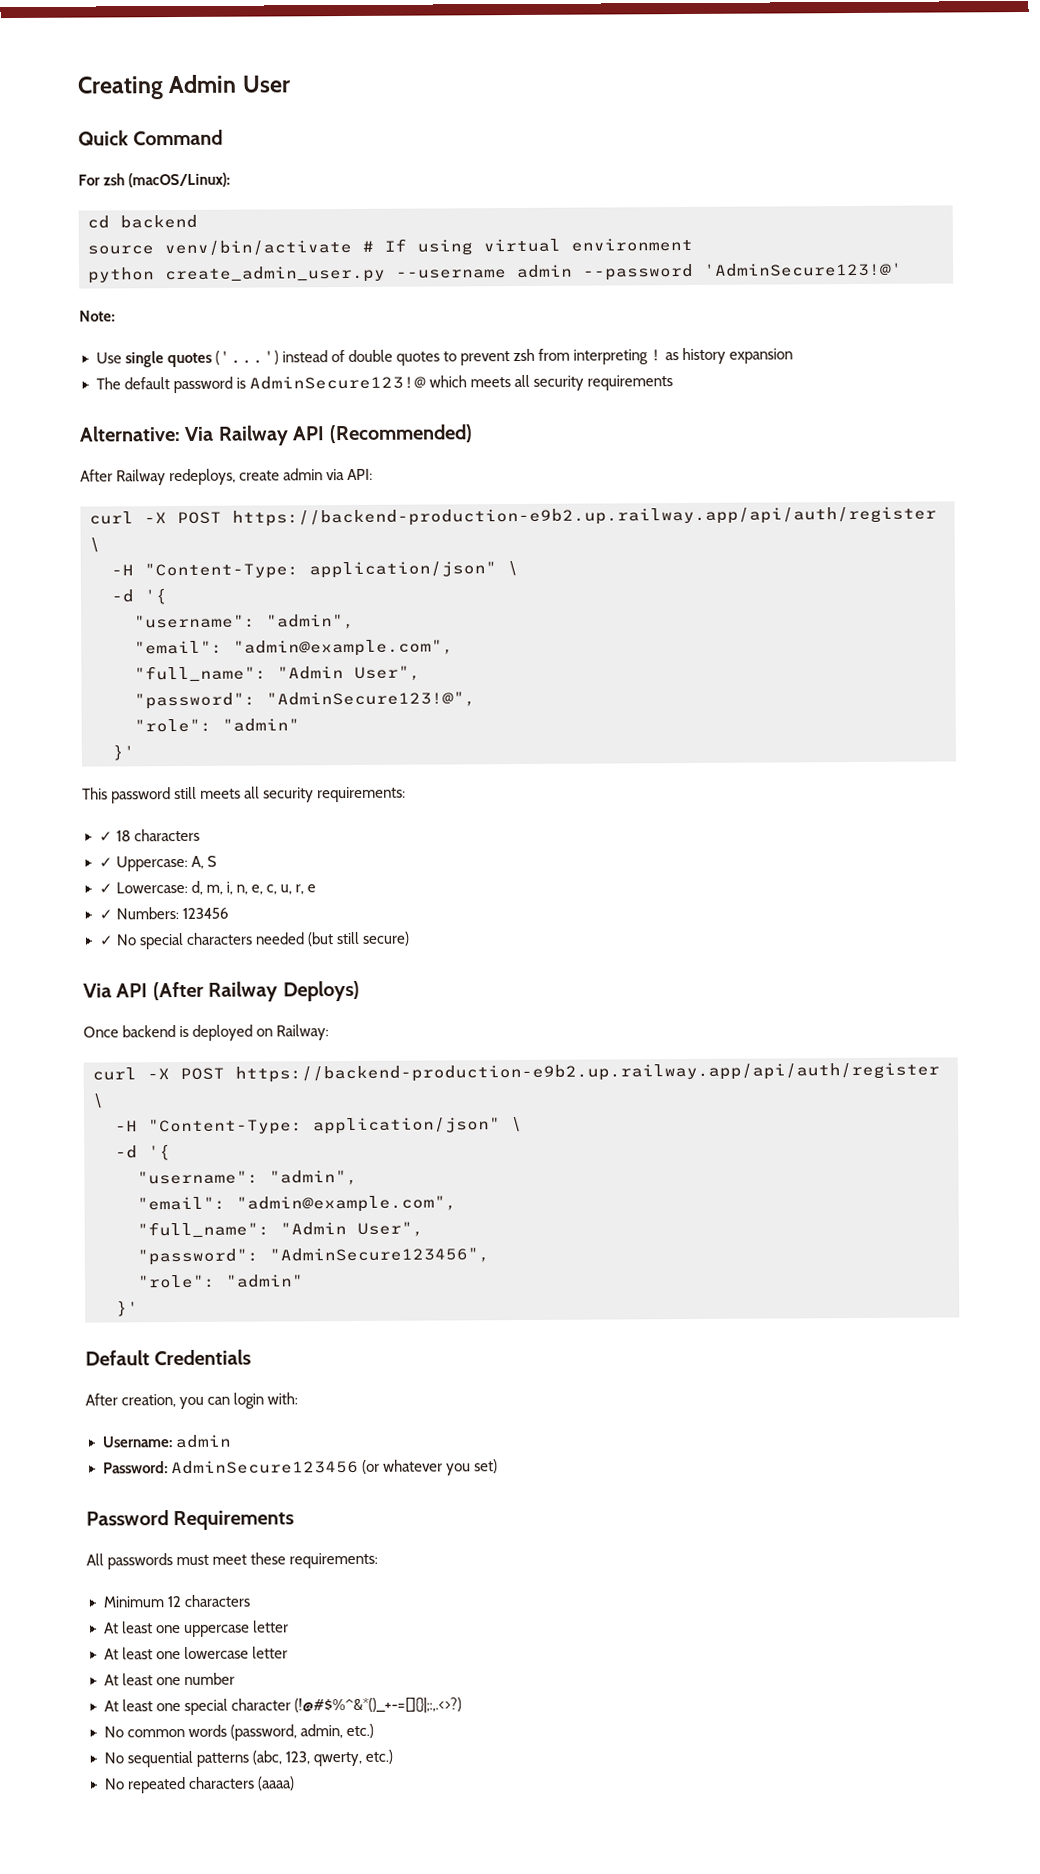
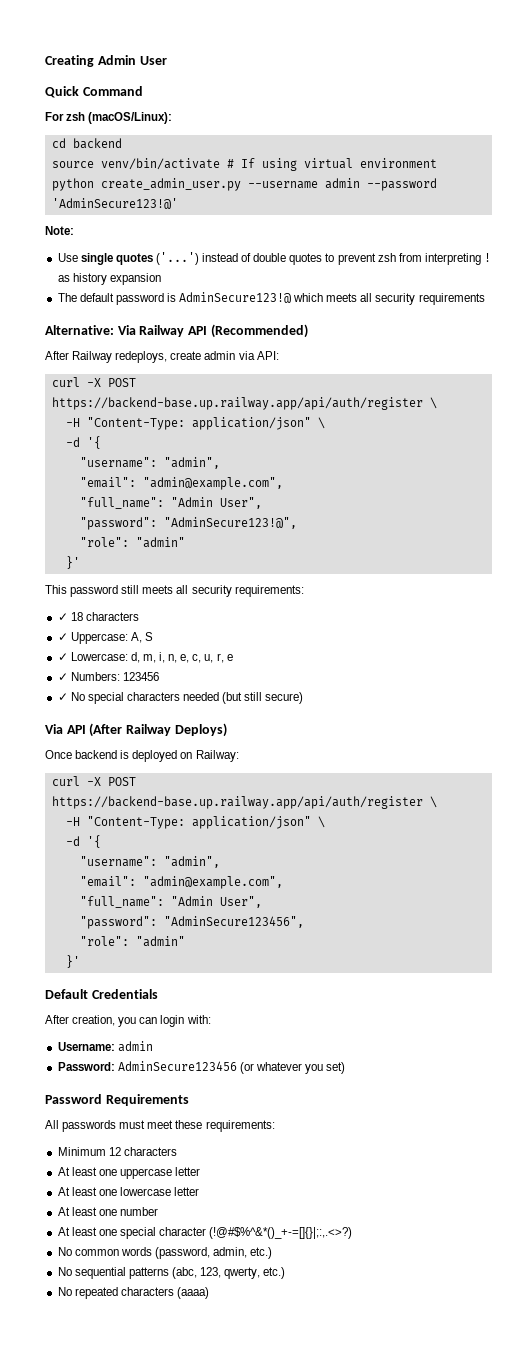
[232,506,937,527] https://backend-production-e9b2.up.railway.app/api/auth/register -> [51,397,423,410] https://backend-base.up.railway.app/api/auth/register
[235,1062,940,1083] https://backend-production-e9b2.up.railway.app/api/auth/register -> [51,796,423,809] https://backend-base.up.railway.app/api/auth/register

